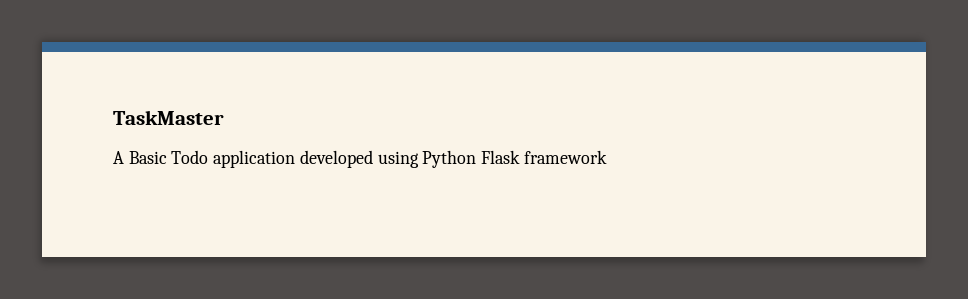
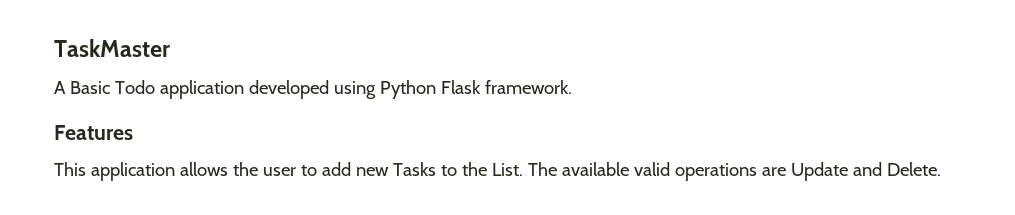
[523,150,607,164] framework -> [484,80,572,94] [54,125,133,140] [54,162,941,181] framework. // Features // This application allows the user to add new Tasks to the List. The available valid operations are Update and Delete.

